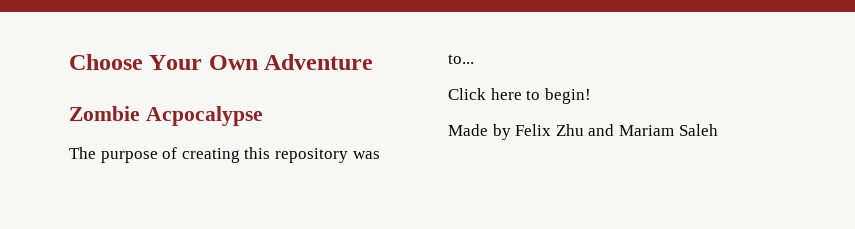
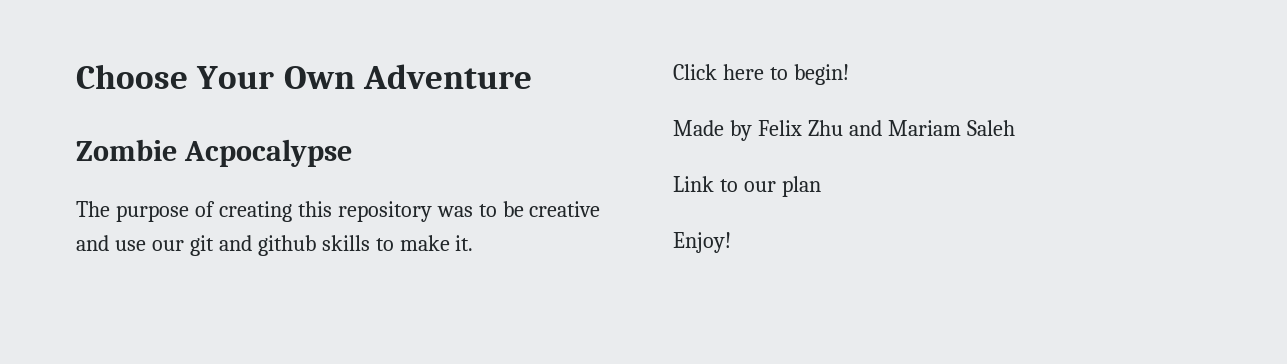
[448,54,474,64] to... -> [478,201,601,217] [76,235,474,256] to be creative and use our git and github skills to make it.
(718, 130) none -> [673,176,821,197] [673,232,731,253] // Link to our plan // Enjoy!

